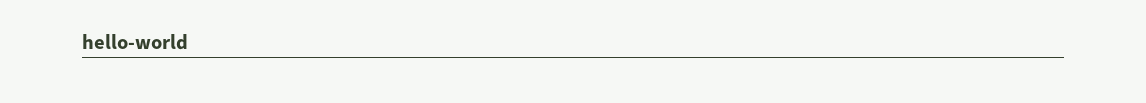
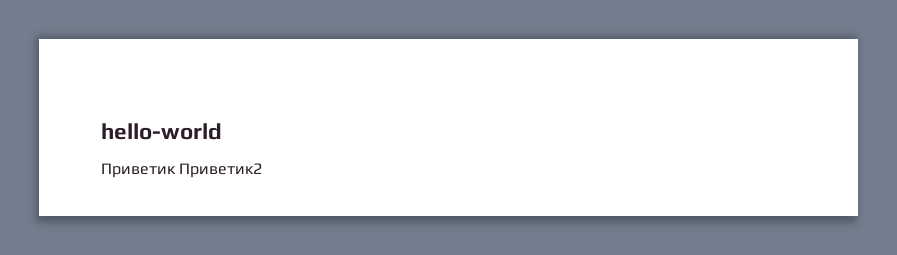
(188, 42) none -> [101,163,263,178] // Приветик Приветик2

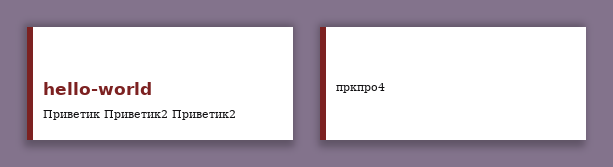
(263, 170) none -> [172,110,236,120] [336,83,385,93] Приветик2 пркпро4

